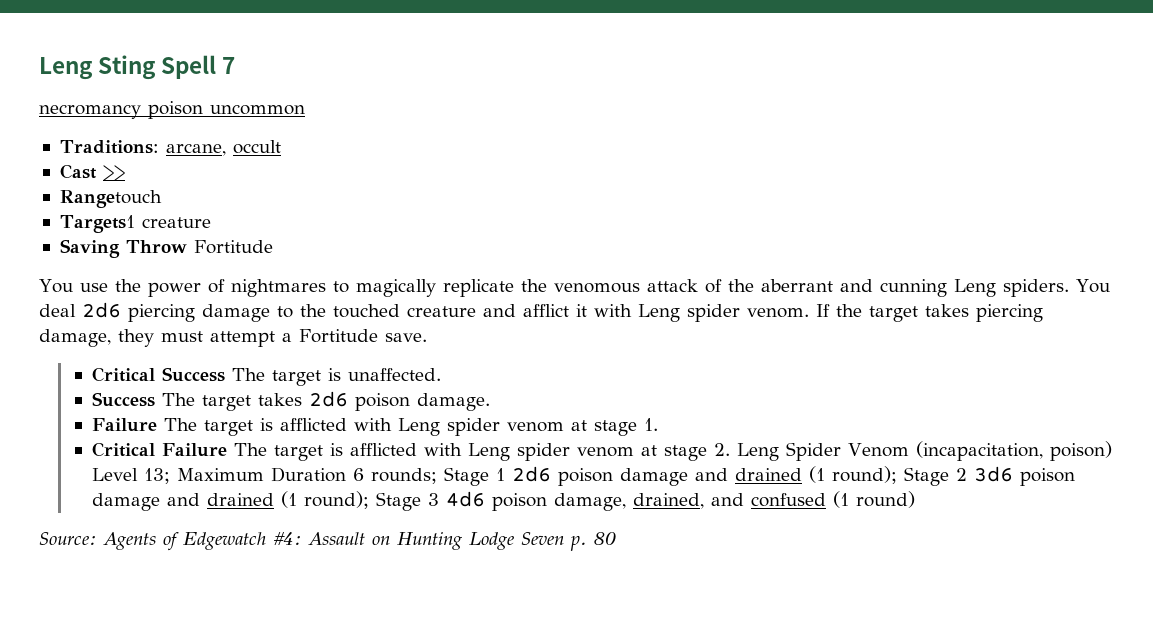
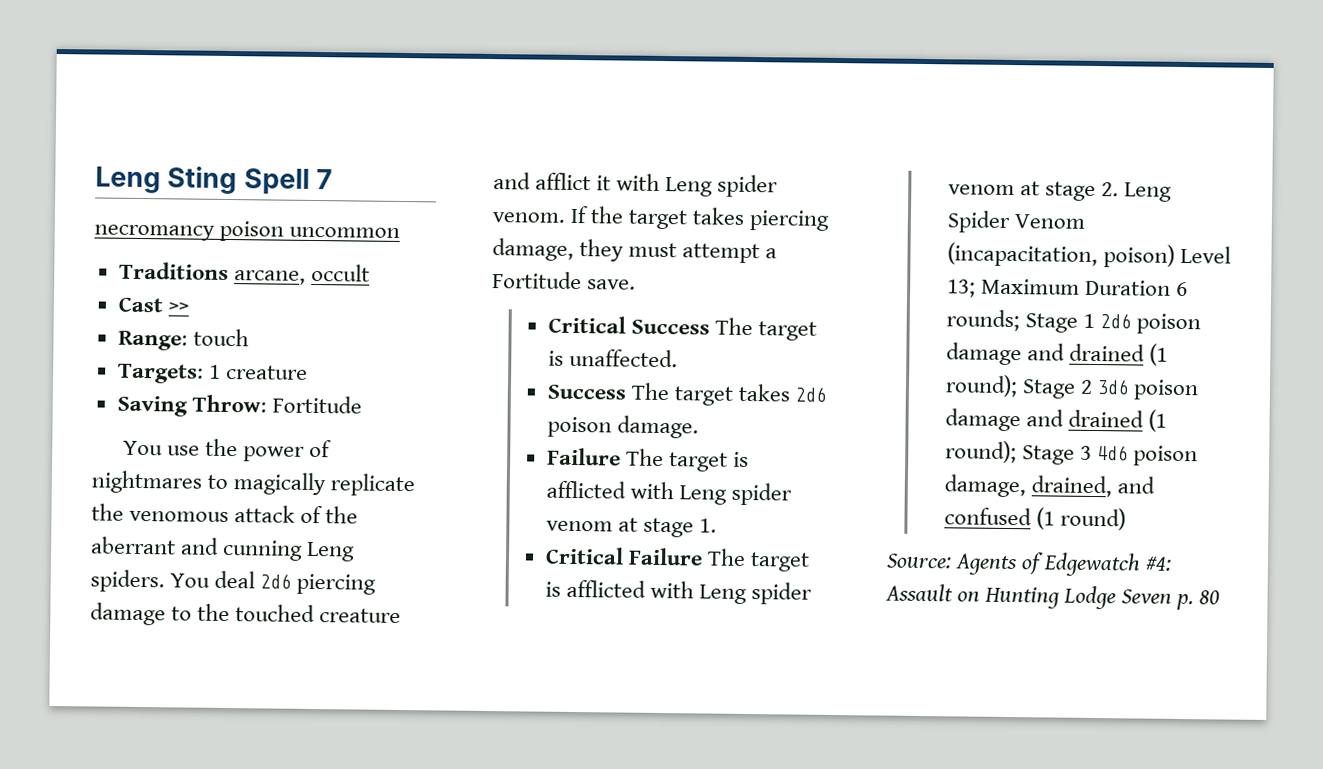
[59,140,159,154] Traditions: -> [118,261,229,281] Traditions
[59,190,162,208] [59,215,135,233] Rangetouch // Targets1 -> [117,328,249,351] [116,363,221,384] Range: touch // Targets: 1
[125,240,187,253] Throw -> [191,394,267,413] Throw:

